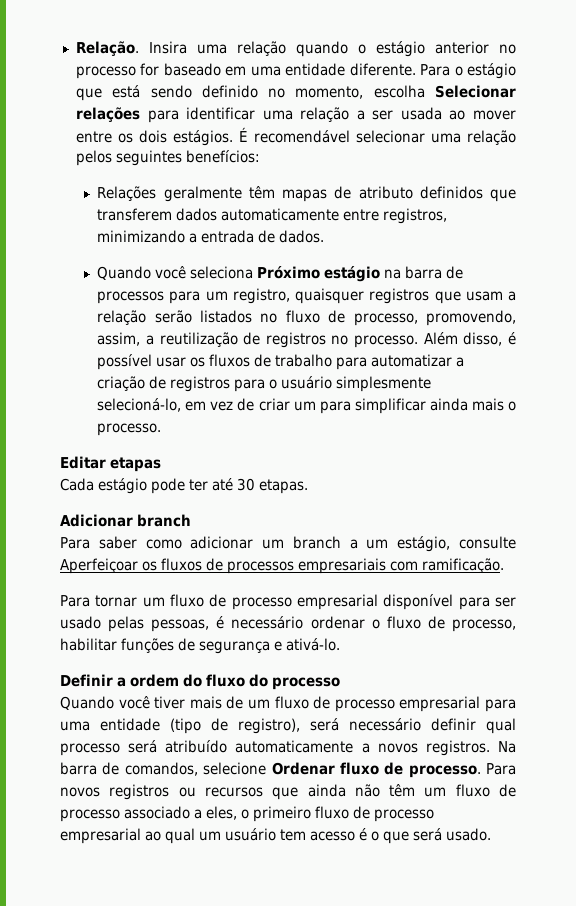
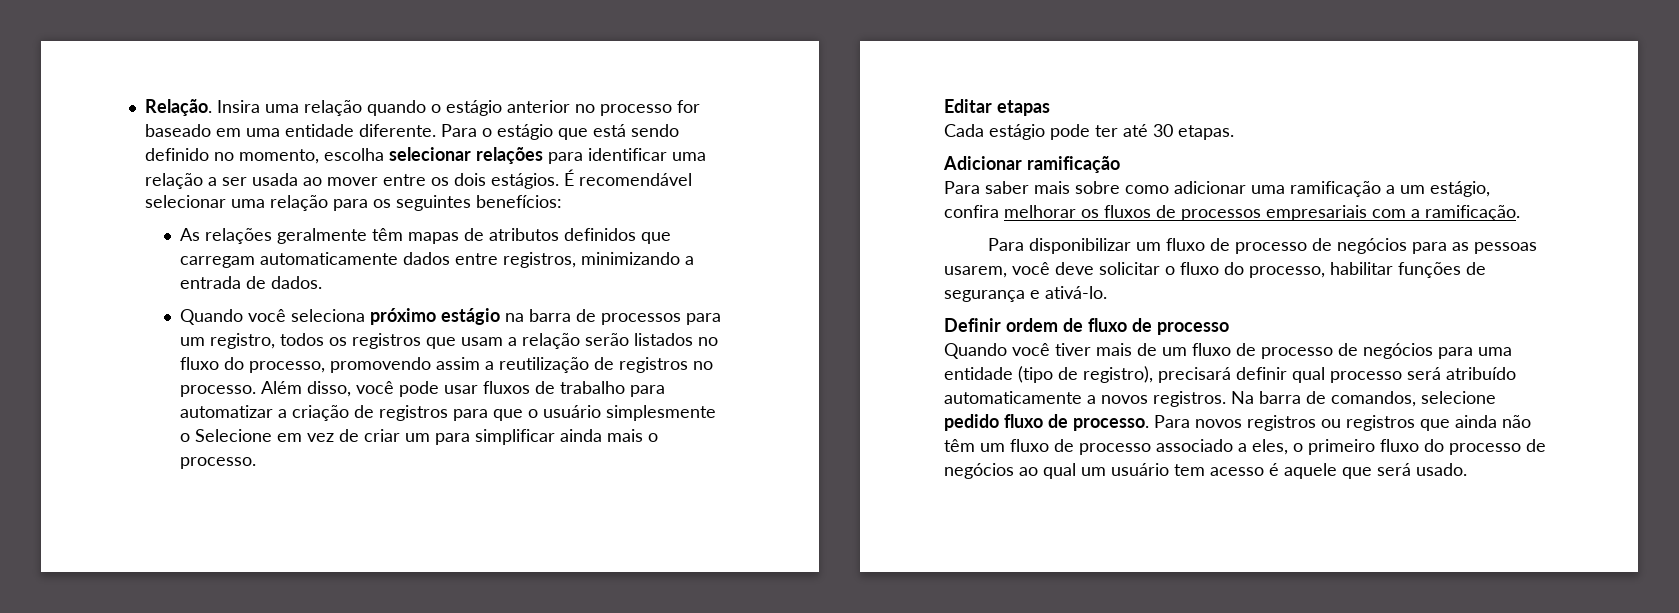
[435,85,516,98] Selecionar -> [388,147,471,161] selecionar
[75,150,112,166] pelos -> [332,199,391,211] para os
[97,186,157,201] Relações -> [179,228,272,244] As relações
[358,186,413,199] atributo -> [488,228,559,241] atributos
[97,208,340,221] transferem dados automaticamente -> [179,252,450,268] carregam automaticamente dados
[257,266,321,279] Próximo -> [369,308,436,325] próximo
[295,288,365,304] quaisquer -> [279,333,347,346] todos os
[328,310,516,326] [97,332,141,346] de processo, promovendo, assim, -> [223,357,480,373] do processo, promovendo assim
[507,332,516,345] [97,354,206,370] é possível usar os -> [355,381,478,397] você pode usar
(266, 385) none -> [492,409,523,421] que
[97,398,182,412] selecioná-lo, -> [179,429,272,442] o Selecione
[137,514,191,527] branch -> [1027,156,1120,173] ramificação
[145,536,341,549] como adicionar um branch -> [1034,181,1381,197] mais sobre como adicionar uma ramificação
[458,536,516,549] [60,558,138,574] consulte Aperfeiçoar -> [944,205,1076,218] confira melhorar
(418, 566) none -> [1411,209,1420,218] a
[95,594,516,610] [60,616,365,632] tornar um fluxo de processo empresarial disponível para ser usado pelas pessoas, é necessário ordenar -> [1029,238,1538,254] [944,262,1160,278] disponibilizar um fluxo de processo de negócios para as pessoas usarem, você deve solicitar
[427,616,445,629] de -> [1224,262,1244,275] do
[117,674,268,687] a ordem do fluxo do -> [1006,318,1152,332] ordem de fluxo de
[399,696,481,712] empresarial -> [1338,343,1433,359] de negócios
[310,718,421,731] será necessário -> [1158,367,1231,383] precisará
[271,762,335,775] Ordenar -> [944,414,999,431] pedido
[204,787,263,797] recursos -> [1346,415,1415,431] registros
[353,806,434,822] [60,828,141,844] de processo empresarial -> [1424,439,1546,455] [944,463,1014,479] do processo de negócios
[371,831,379,841] o -> [1284,463,1337,479] aquele

